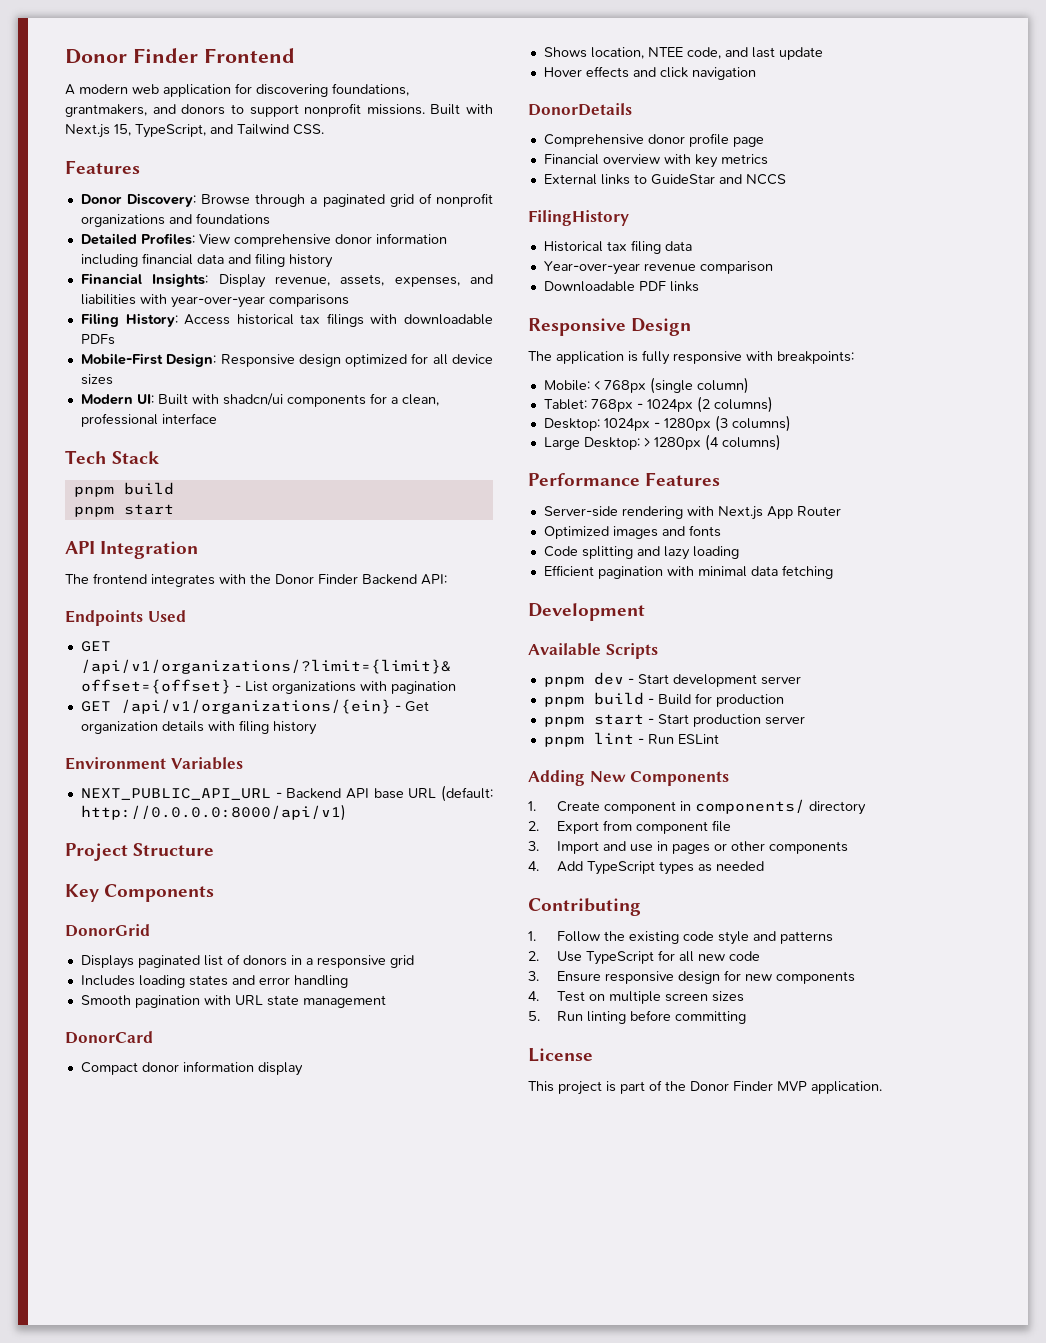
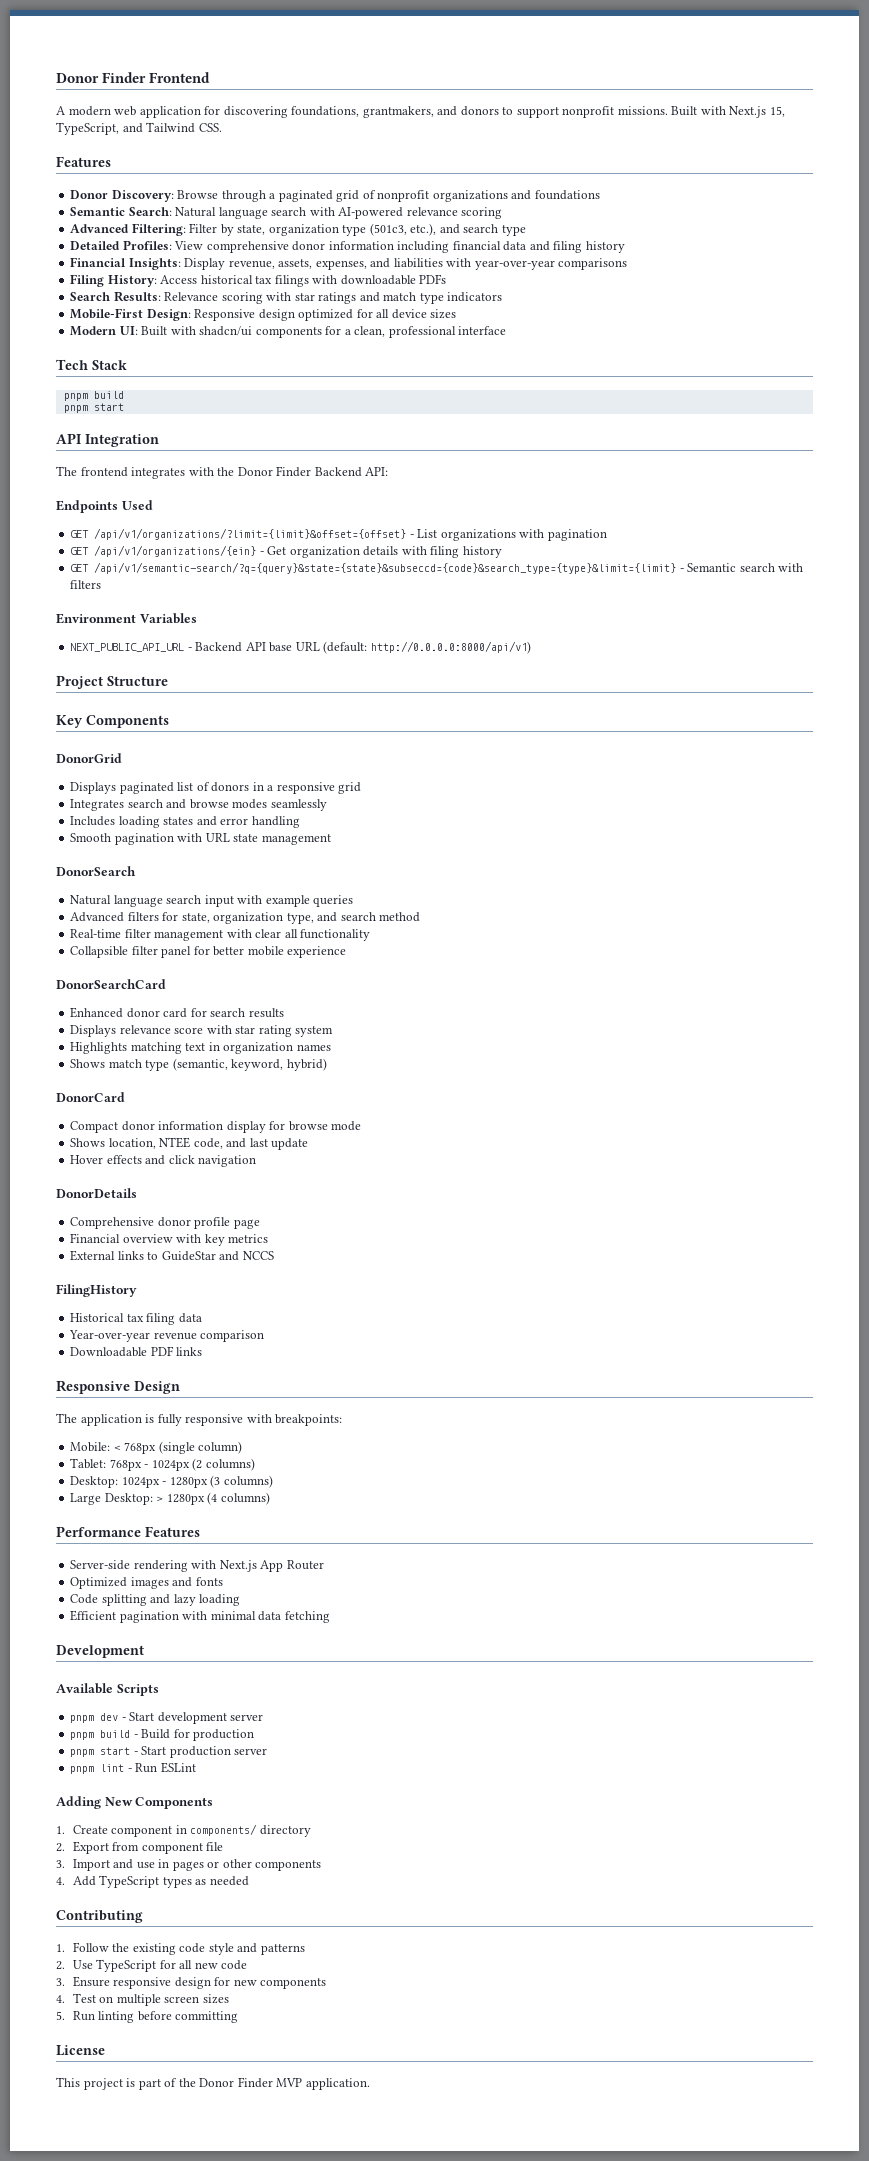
(270, 219) none -> [70,207,503,219] [70,223,526,236] // Semantic Search: Natural language search with AI-powered relevance scoring // Advanced Filtering: Filter by state, organization type (501c3, etc.), and search type
(115, 339) none -> [70,291,503,304] // Search Results: Relevance scoring with star ratings and match type indicators
(317, 728) none -> [70,562,804,574] [70,580,102,589] // GET /api/v1/semantic-search/?q={query}&state={state}&subseccd={code}&search_type={type}&limit={limit} - Semantic search with filters
(414, 961) none -> [70,799,327,811] // Integrates search and browse modes seamlessly
(386, 1001) none -> [56,866,136,876] [70,895,354,907] [70,912,421,924] [70,929,371,941] [70,946,347,958] [56,979,166,989] [70,1007,284,1018] [70,1025,334,1037] [70,1042,331,1054] [70,1058,327,1071] // DonorSearch // Natural language search input with example queries // Advanced filters for state, organization type, and search method // Real-time filter management with clear all functionality // Collapsible filter panel for better mobile experience // DonorSearchCard // Enhanced donor card for search results // Displays relevance score with star rating system // Highlights matching text in organization names // Shows match type (semantic, keyword, hybrid)
(303, 1069) none -> [269,1121,362,1131] for browse mode

